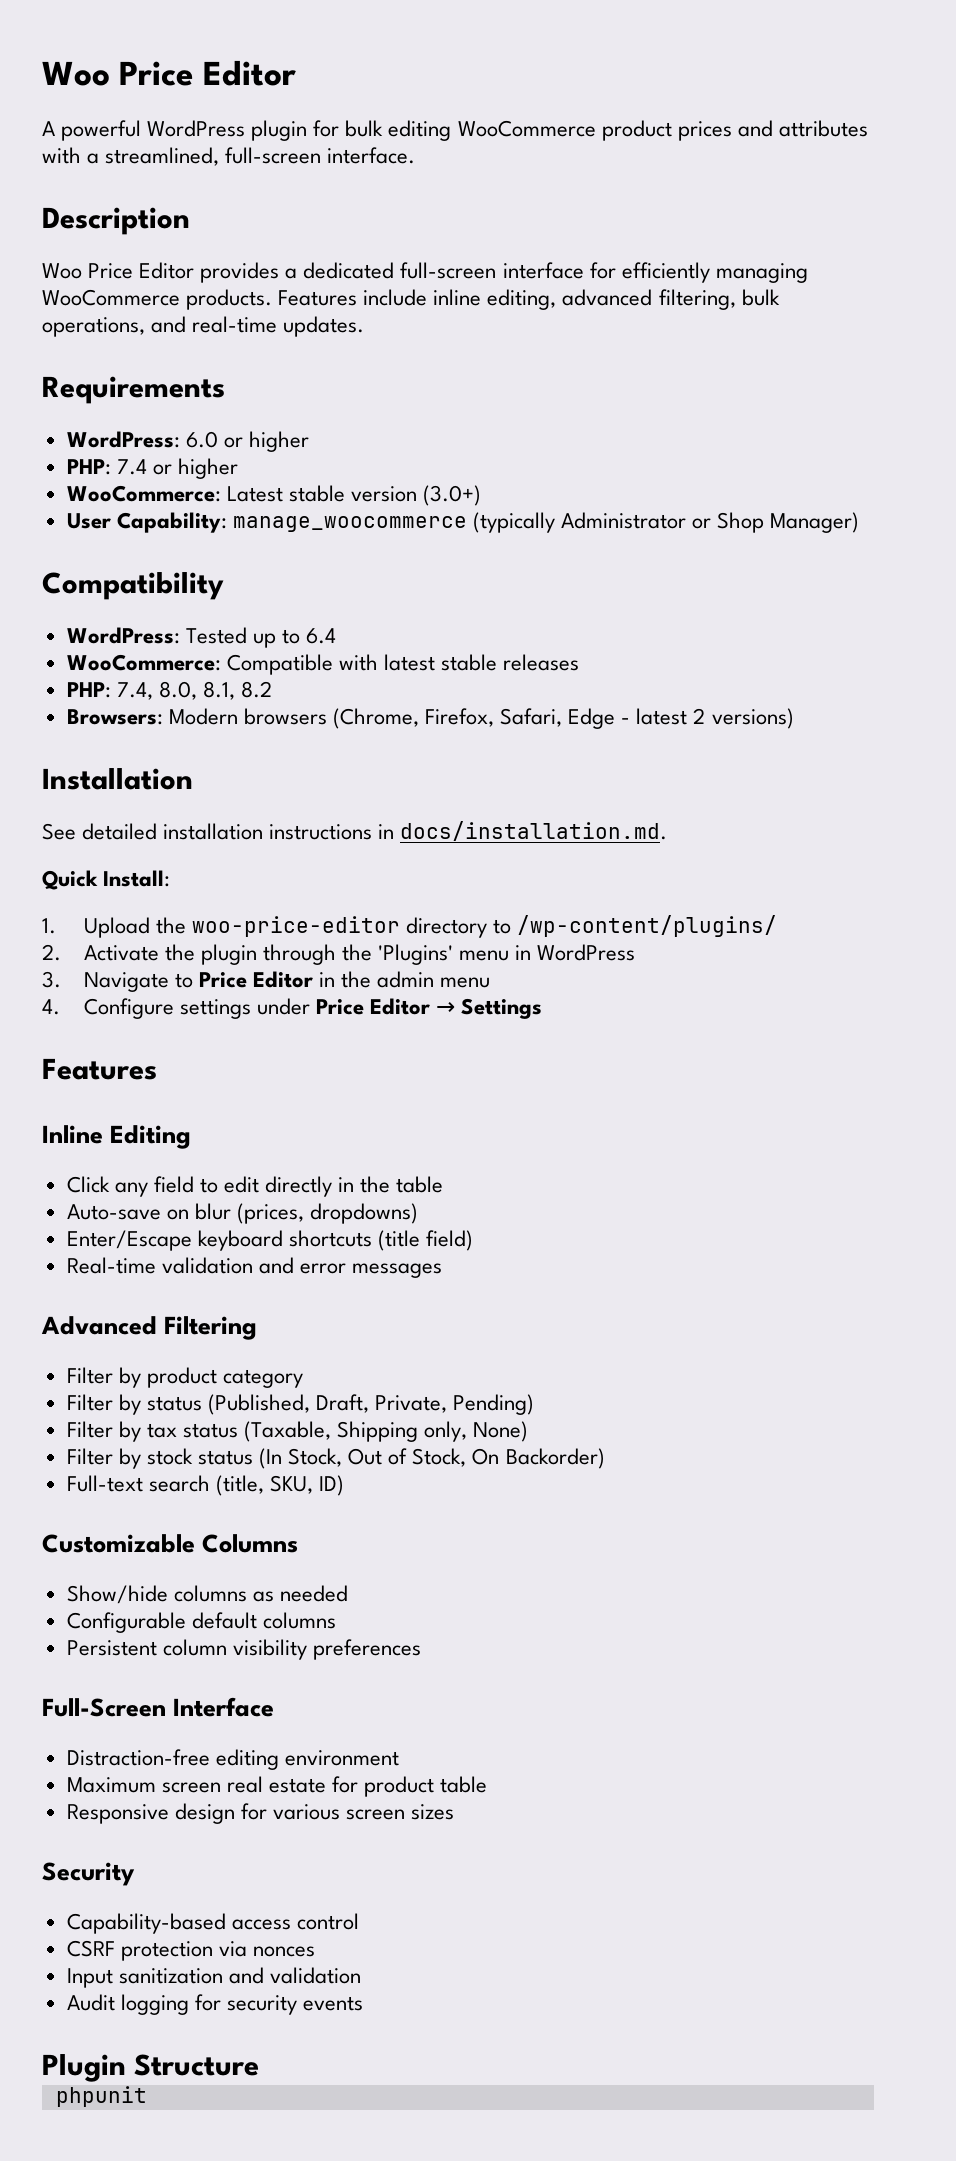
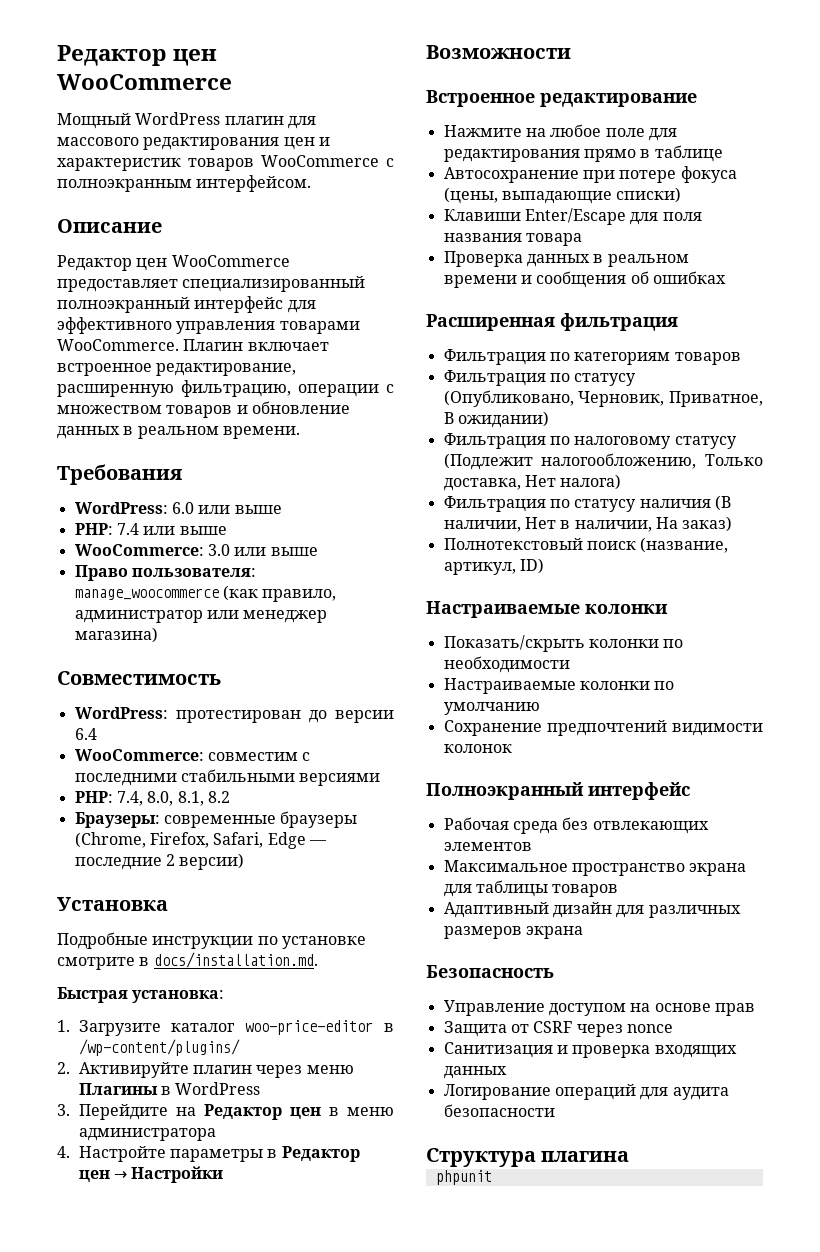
[42,60,296,86] [42,120,868,141] [42,147,416,166] [42,207,190,235] [42,262,808,283] [42,289,780,310] [42,316,365,337] [42,376,225,404] Woo Price Editor // A powerful WordPress plugin for bulk editing WooCommerce product prices and attributes with a streamlined, full-screen interface. // Description // Woo Price Editor provides a dedicated full-screen interface for efficiently managing WooCommerce products. Features include inline editing, advanced filtering, bulk operations, and real-time updates. // Requirements -> [57,45,218,66] [57,74,232,90] [57,112,316,129] [57,137,330,150] [57,155,394,171] [57,175,312,192] [57,219,162,233] [57,255,290,271] [57,276,366,292] [57,296,316,313] [57,317,360,334] [57,339,329,351] [57,363,297,376] [57,380,394,397] [57,401,350,418] [57,426,300,439] [57,464,182,485] Редактор цен WooCommerce // Мощный WordPress плагин для массового редактирования цен и характеристик товаров WooCommerce с полноэкранным интерфейсом. // Описание // Редактор цен WooCommerce предоставляет специализированный полноэкранный интерфейс для эффективного управления товарами WooCommerce. Плагин включает встроенное редактирование, расширенную фильтрацию, операции с множеством товаров и обновление данных в реальном времени. // Требования
[223,431,309,452] or higher -> [198,505,282,514] или выше
[152,458,238,479] [66,485,482,506] [66,512,860,533] [42,572,224,600] [66,627,337,648] [66,654,580,675] or higher // WooCommerce: Latest stable version (3.0+) // User Capability: manage_woocommerce (typically Administrator or Shop Manager) // Compatibility // WordPress: Tested up to 6.4 // WooCommerce: Compatible with latest stable releases -> [143,526,227,535] [74,544,318,556] [74,565,256,581] [74,585,337,602] [74,610,328,623] [74,627,158,643] [57,671,221,685] [74,707,394,723] [74,728,97,740] [74,749,311,761] [74,769,381,786] или выше // WooCommerce: 3.0 или выше // Право пользователя: manage_woocommerce (как правило, администратор или менеджер магазина) // Совместимость // WordPress: протестирован до версии 6.4 // WooCommerce: совместим с последними стабильными версиями
[66,708,327,725] Browsers: Modern browsers -> [74,811,358,828] Браузеры: современные браузеры
[621,708,794,729] [42,768,193,790] [42,823,395,840] - latest 2 versions) // Installation // See detailed installation instructions in -> [308,840,327,845] [74,853,245,870] [57,897,168,911] [57,932,366,949] [57,957,150,970] — последние 2 версии) // Установка // Подробные инструкции по установке смотрите в
[42,870,171,890] Quick Install: -> [57,987,225,1003] Быстрая установка:
[83,915,777,938] [42,944,636,965] [42,971,491,992] [42,998,542,1019] [42,1058,157,1080] [42,1125,192,1149] [66,1176,444,1197] [66,1203,419,1224] [66,1230,474,1251] [66,1257,443,1278] [41,1316,258,1340] [66,1367,303,1388] [66,1394,535,1415] [66,1421,529,1442] [66,1448,605,1469] [66,1475,345,1496] [42,1534,299,1553] [66,1585,348,1604] [66,1612,336,1633] [66,1639,421,1660] [42,1697,275,1717] [66,1749,399,1770] [66,1776,488,1797] [66,1803,455,1824] [42,1862,135,1886] [66,1913,359,1934] [66,1940,315,1961] [66,1967,361,1988] [66,1994,364,2015] [42,2054,260,2082] Upload the woo-price-editor directory to /wp-content/plugins/ // 2. Activate the plugin through the 'Plugins' menu in WordPress // 3. Navigate to Price Editor in the admin menu // 4. Configure settings under Price Editor → Settings // Features // Inline Editing // Click any field to edit directly in the table // Auto-save on blur (prices, dropdowns) // Enter/Escape keyboard shortcuts (title field) // Real-time validation and error messages // Advanced Filtering // Filter by product category // Filter by status (Published, Draft, Private, Pending) // Filter by tax status (Taxable, Shipping only, None) // Filter by stock status (In Stock, Out of Stock, On Backorder) // Full-text search (title, SKU, ID) // Customizable Columns // Show/hide columns as needed // Configurable default columns // Persistent column visibility preferences // Full-Screen Interface // Distraction-free editing environment // Maximum screen real estate for product table // Responsive design for various screen sizes // Security // Capability-based access control // CSRF protection via nonces // Input sanitization and validation // Audit logging for security events // Plugin Structure -> [78,1020,395,1036] [78,1039,240,1056] [57,1062,354,1078] [78,1082,261,1095] [57,1104,395,1120] [78,1128,216,1141] [57,1146,360,1162] [78,1166,224,1183] [426,45,571,59] [426,90,697,107] [443,124,677,141] [443,145,723,162] [443,166,737,183] [443,187,682,204] [443,208,702,225] [443,233,582,246] [443,251,689,267] [443,271,726,288] [426,313,678,331] [443,349,741,365] [443,370,637,386] [443,390,763,407] [443,411,549,428] [443,433,737,449] [443,453,763,470] [443,474,622,491] [443,495,731,512] [443,516,733,532] [443,537,729,553] [443,558,544,575] [426,601,668,618] [443,635,684,652] [443,656,570,673] [443,678,675,694] [443,702,540,715] [443,720,763,736] [443,744,512,753] [426,782,690,800] [443,817,709,834] [443,842,532,851] [443,860,747,876] [443,880,619,897] [443,902,741,918] [443,926,583,939] [426,965,554,978] [443,1000,755,1016] [443,1021,673,1037] [443,1042,737,1058] [443,1066,507,1079] [443,1084,729,1100] [443,1104,555,1117] [426,1148,630,1167] Загрузите каталог woo-price-editor в /wp-content/plugins/ // 2. Активируйте плагин через меню Плагины в WordPress // 3. Перейдите на Редактор цен в меню администратора // 4. Настройте параметры в Редактор цен → Настройки // Возможности // Встроенное редактирование // Нажмите на любое поле для редактирования прямо в таблице // Автосохранение при потере фокуса (цены, выпадающие списки) // Клавиши Enter/Escape для поля названия товара // Проверка данных в реальном времени и сообщения об ошибках // Расширенная фильтрация // Фильтрация по категориям товаров // Фильтрация по статусу (Опубликовано, Черновик, Приватное, В ожидании) // Фильтрация по налоговому статусу (Подлежит налогообложению, Только доставка, Нет налога) // Фильтрация по статусу наличия (В наличии, Нет в наличии, На заказ) // Полнотекстовый поиск (название, артикул, ID) // Настраиваемые колонки // Показать/скрыть колонки по необходимости // Настраиваемые колонки по умолчанию // Сохранение предпочтений видимости колонок // Полноэкранный интерфейс // Рабочая среда без отвлекающих элементов // Максимальное пространство экрана для таблицы товаров // Адаптивный дизайн для различных размеров экрана // Безопасность // Управление доступом на основе прав // Защита от CSRF через nonce // Санитизация и проверка входящих данных // Логирование операций для аудита безопасности // Структура плагина

